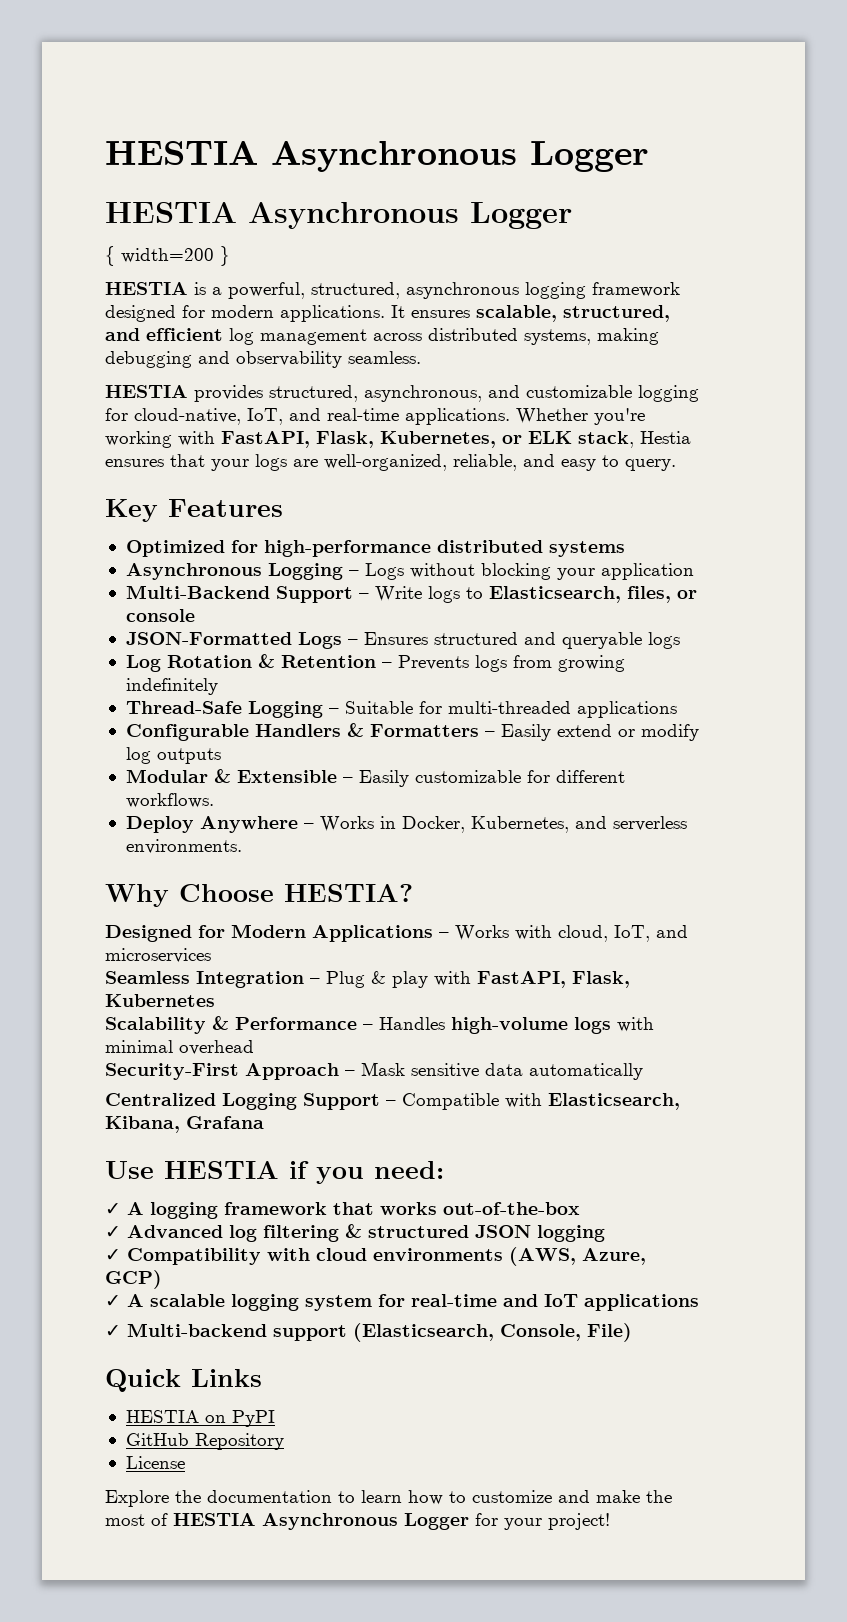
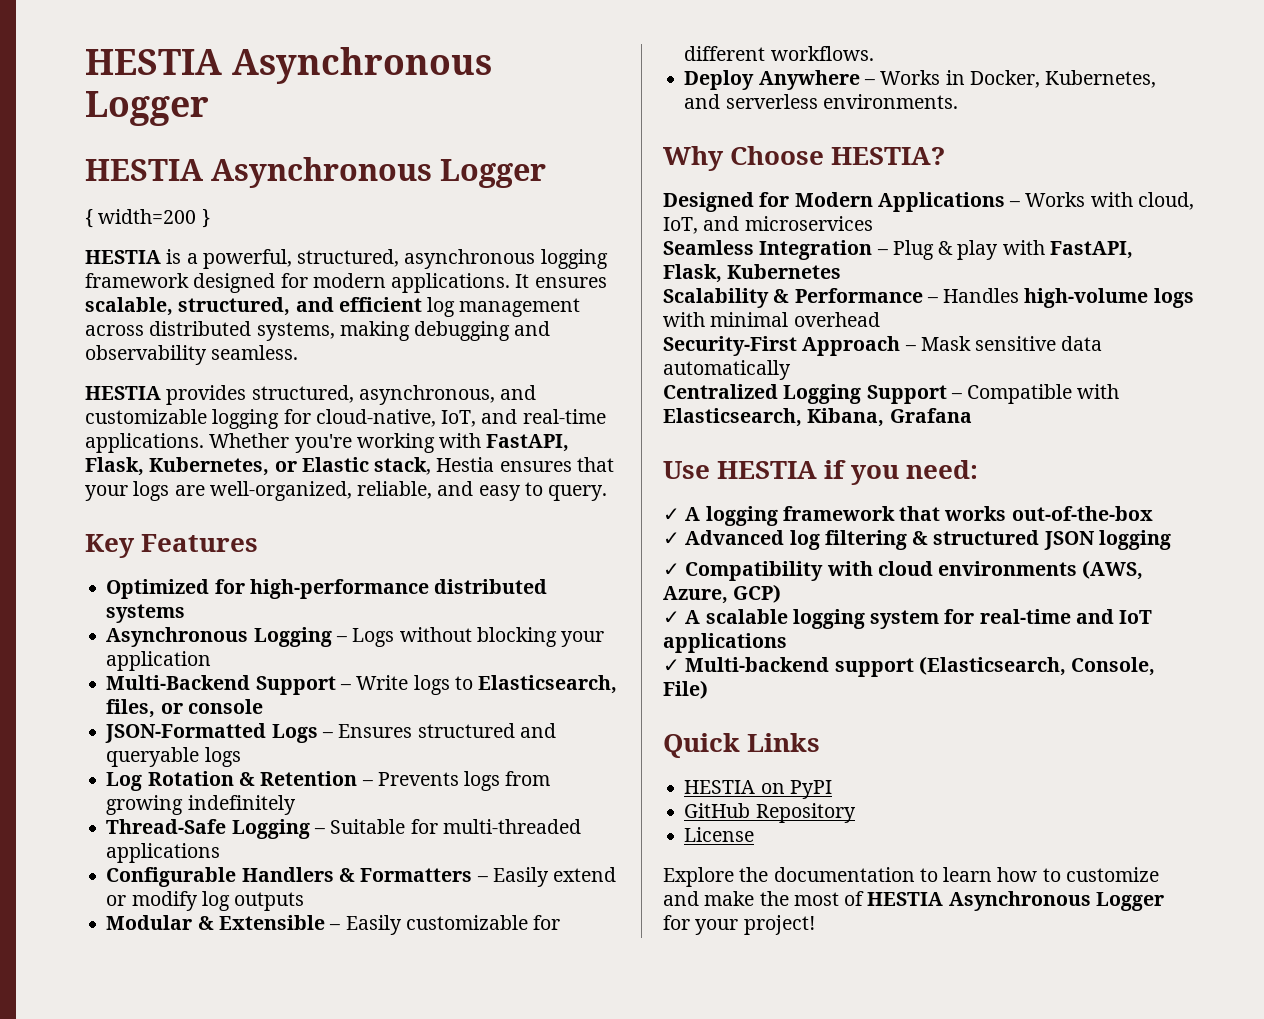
[528,431,572,444] ELK -> [301,457,369,472] Elastic

